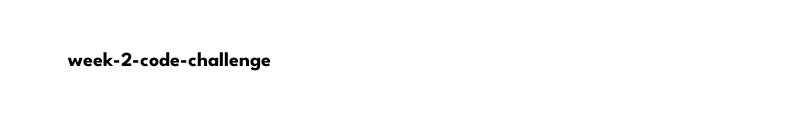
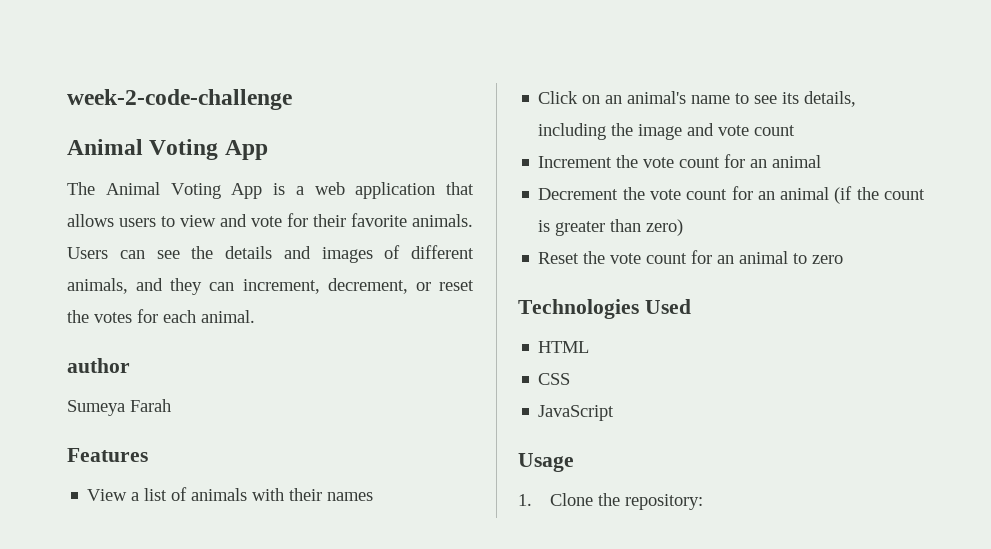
(271, 61) none -> [67,139,268,160] [67,182,474,199] [67,213,473,227] [67,245,474,263] [67,278,475,295] [67,309,255,323] [67,358,130,373] [67,399,171,416] [67,448,148,462] [87,487,374,501] [538,91,857,107] [538,123,796,140] [538,154,822,168] [538,186,925,204] [538,219,684,236] [538,250,844,264] [518,299,691,319] [538,341,590,353] [538,373,571,385] [538,405,615,421] [518,453,574,472] [518,493,703,510] // Animal Voting App // The Animal Voting App is a web application that allows users to view and vote for their favorite animals. Users can see the details and images of different animals, and they can increment, decrement, or reset the votes for each animal. // author // Sumeya Farah // Features // View a list of animals with their names // Click on an animal's name to see its details, including the image and vote count // Increment the vote count for an animal // Decrement the vote count for an animal (if the count is greater than zero) // Reset the vote count for an animal to zero // Technologies Used // HTML // CSS // JavaScript // Usage // 1. Clone the repository:

